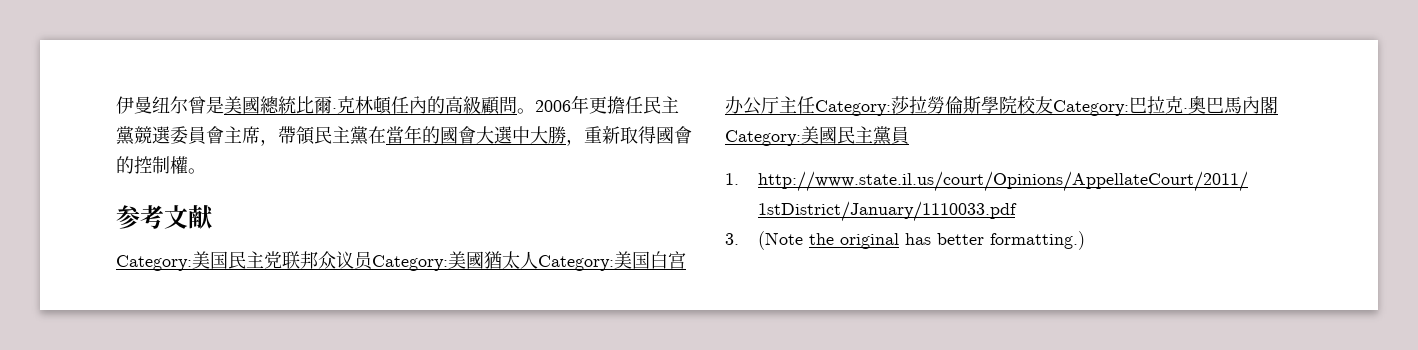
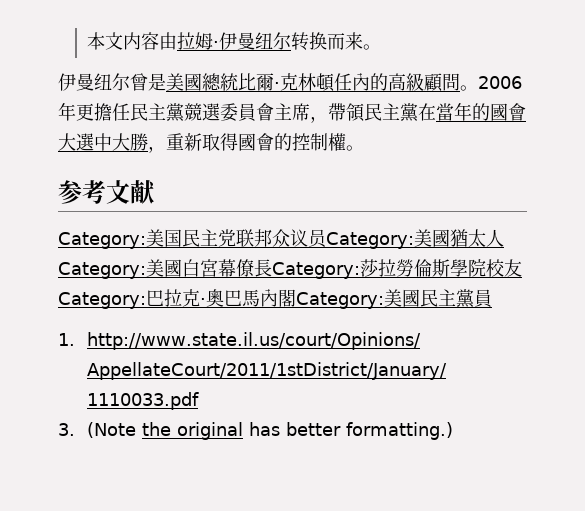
(116, 105) none -> [87,32,382,51] 本文内容由拉姆·伊曼纽尔转换而来。 //
[632,251,686,269] [725,96,815,115] 国白宫办公厅主任 -> [163,259,272,277] 國白宮幕僚長

